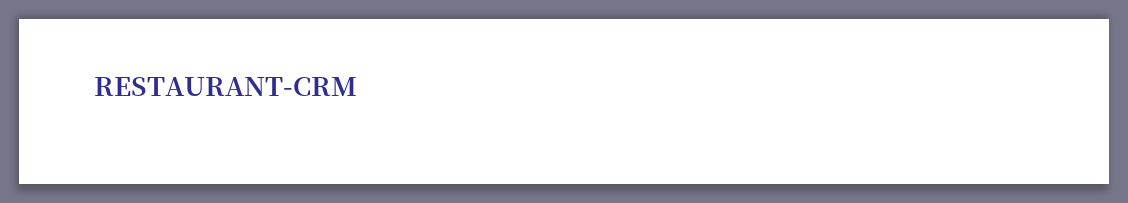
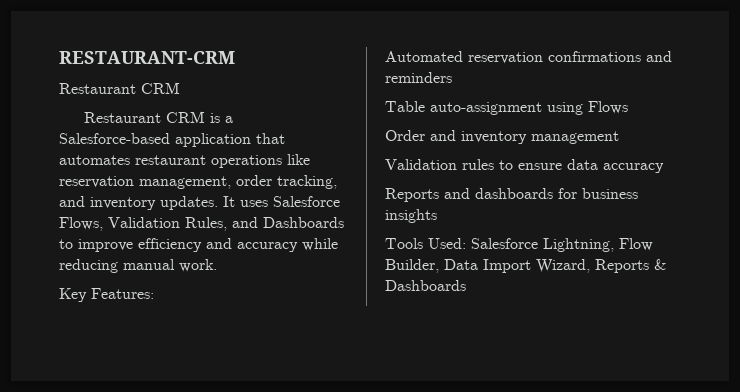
(357, 86) none -> [59,82,180,94] [84,111,234,123] [59,133,285,147] [59,154,310,168] [59,175,337,189] [59,196,340,210] [59,217,344,231] [59,238,338,252] [59,259,217,273] [59,288,154,302] [385,51,672,64] [385,72,452,83] [385,101,628,115] [385,130,619,144] [385,159,664,173] [385,188,638,202] [385,209,437,223] [385,238,653,252] [385,259,666,273] [385,280,466,291] // Restaurant CRM // Restaurant CRM is a Salesforce-based application that automates restaurant operations like reservation management, order tracking, and inventory updates. It uses Salesforce Flows, Validation Rules, and Dashboards to improve efficiency and accuracy while reducing manual work. // Key Features: // Automated reservation confirmations and reminders // Table auto-assignment using Flows // Order and inventory management // Validation rules to ensure data accuracy // Reports and dashboards for business insights // Tools Used: Salesforce Lightning, Flow Builder, Data Import Wizard, Reports & Dashboards

